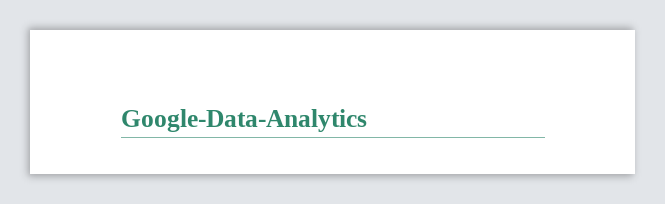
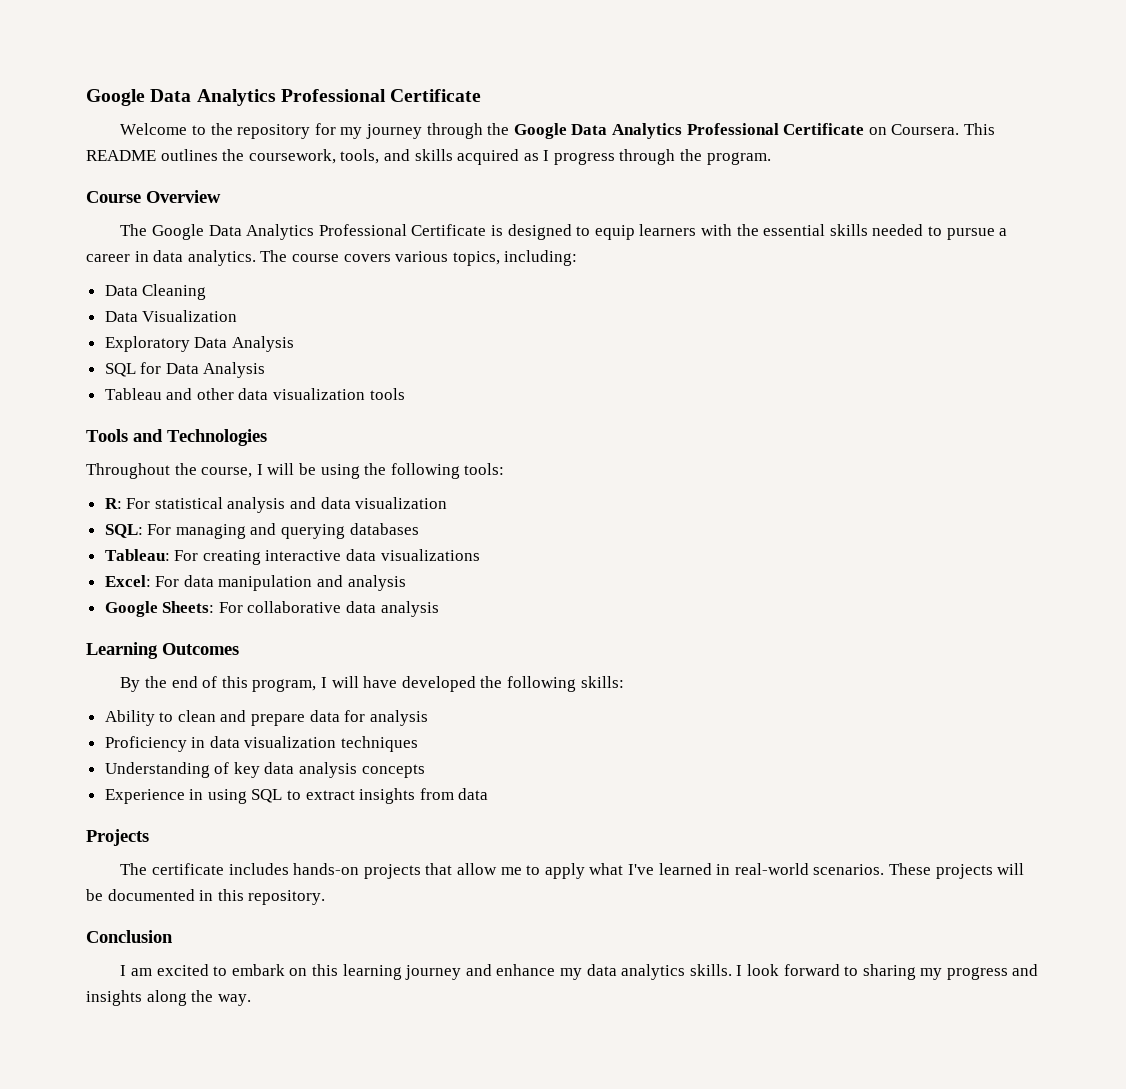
[121,109,367,132] Google-Data-Analytics -> [86,89,482,106] [120,123,995,139] [86,149,771,165] [86,190,221,203] [120,224,1008,240] [86,250,578,266] [104,284,207,300] [104,310,238,322] [104,336,294,352] [104,362,266,378] [104,388,405,400] [86,429,267,446] [86,463,505,479] [104,497,448,513] [104,523,419,539] [104,549,480,565] [104,575,406,591] [104,601,439,617] [86,642,239,659] [120,676,624,692] [104,710,428,726] [104,736,419,752] [104,762,425,778] [104,788,489,804] [86,829,149,846] [120,863,1025,879] [86,889,326,905] [86,930,173,943] [120,964,1039,980] [86,990,251,1006] Google Data Analytics Professional Certificate // Welcome to the repository for my journey through the Google Data Analytics Professional Certificate on Coursera. This README outlines the coursework, tools, and skills acquired as I progress through the program. // Course Overview // The Google Data Analytics Professional Certificate is designed to equip learners with the essential skills needed to pursue a career in data analytics. The course covers various topics, including: // Data Cleaning // Data Visualization // Exploratory Data Analysis // SQL for Data Analysis // Tableau and other data visualization tools // Tools and Technologies // Throughout the course, I will be using the following tools: // R: For statistical analysis and data visualization // SQL: For managing and querying databases // Tableau: For creating interactive data visualizations // Excel: For data manipulation and analysis // Google Sheets: For collaborative data analysis // Learning Outcomes // By the end of this program, I will have developed the following skills: // Ability to clean and prepare data for analysis // Proficiency in data visualization techniques // Understanding of key data analysis concepts // Experience in using SQL to extract insights from data // Projects // The certificate includes hands-on projects that allow me to apply what I've learned in real-world scenarios. These projects will be documented in this repository. // Conclusion // I am excited to embark on this learning journey and enhance my data analytics skills. I look forward to sharing my progress and insights along the way.

